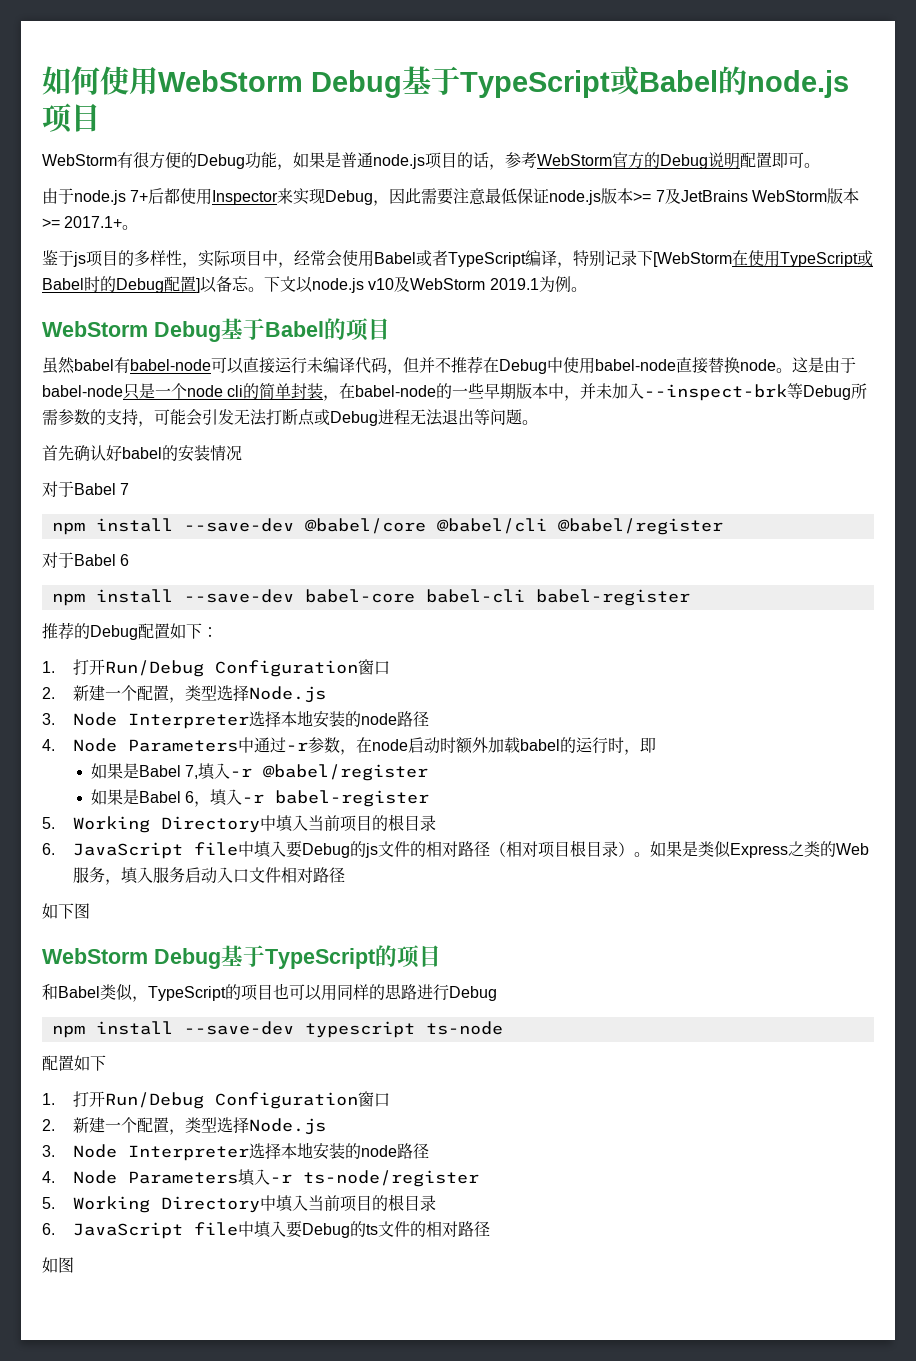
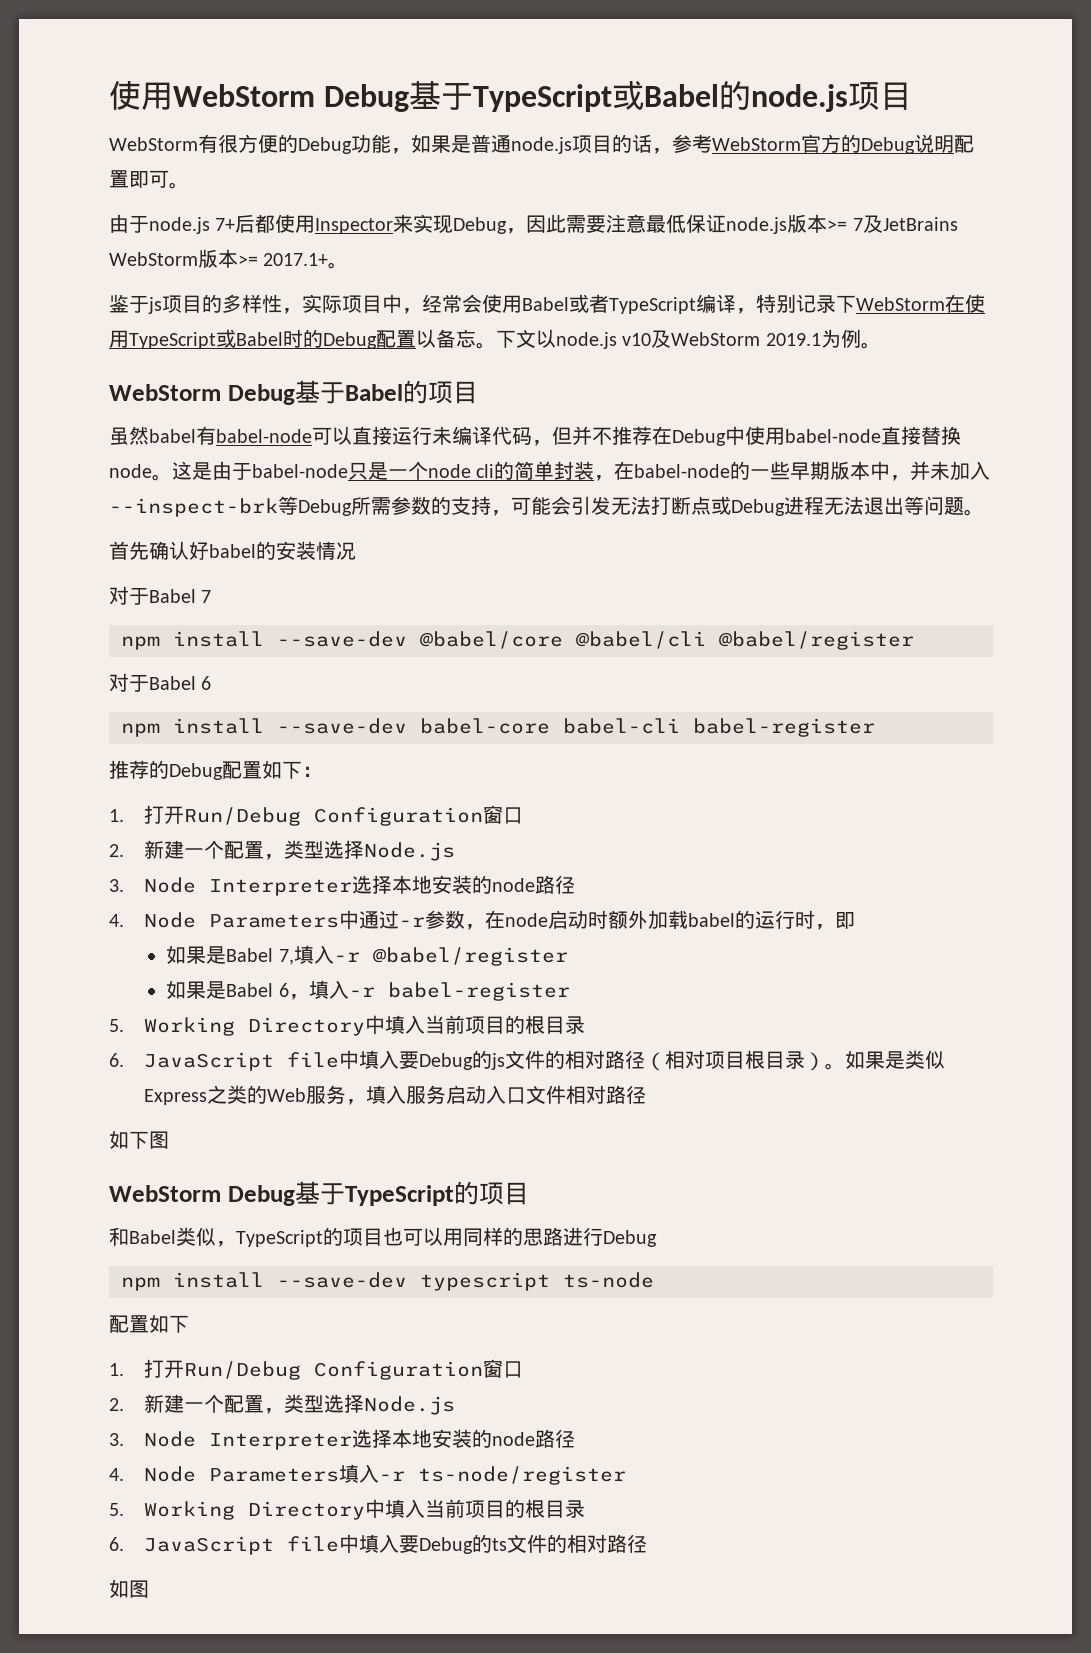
[42,66,100,95] 如何 -> (109, 95) none
[653,252,732,267] [WebStorm -> [856,297,945,311] WebStorm
[196,278,200,293] ] -> (416, 339) none

